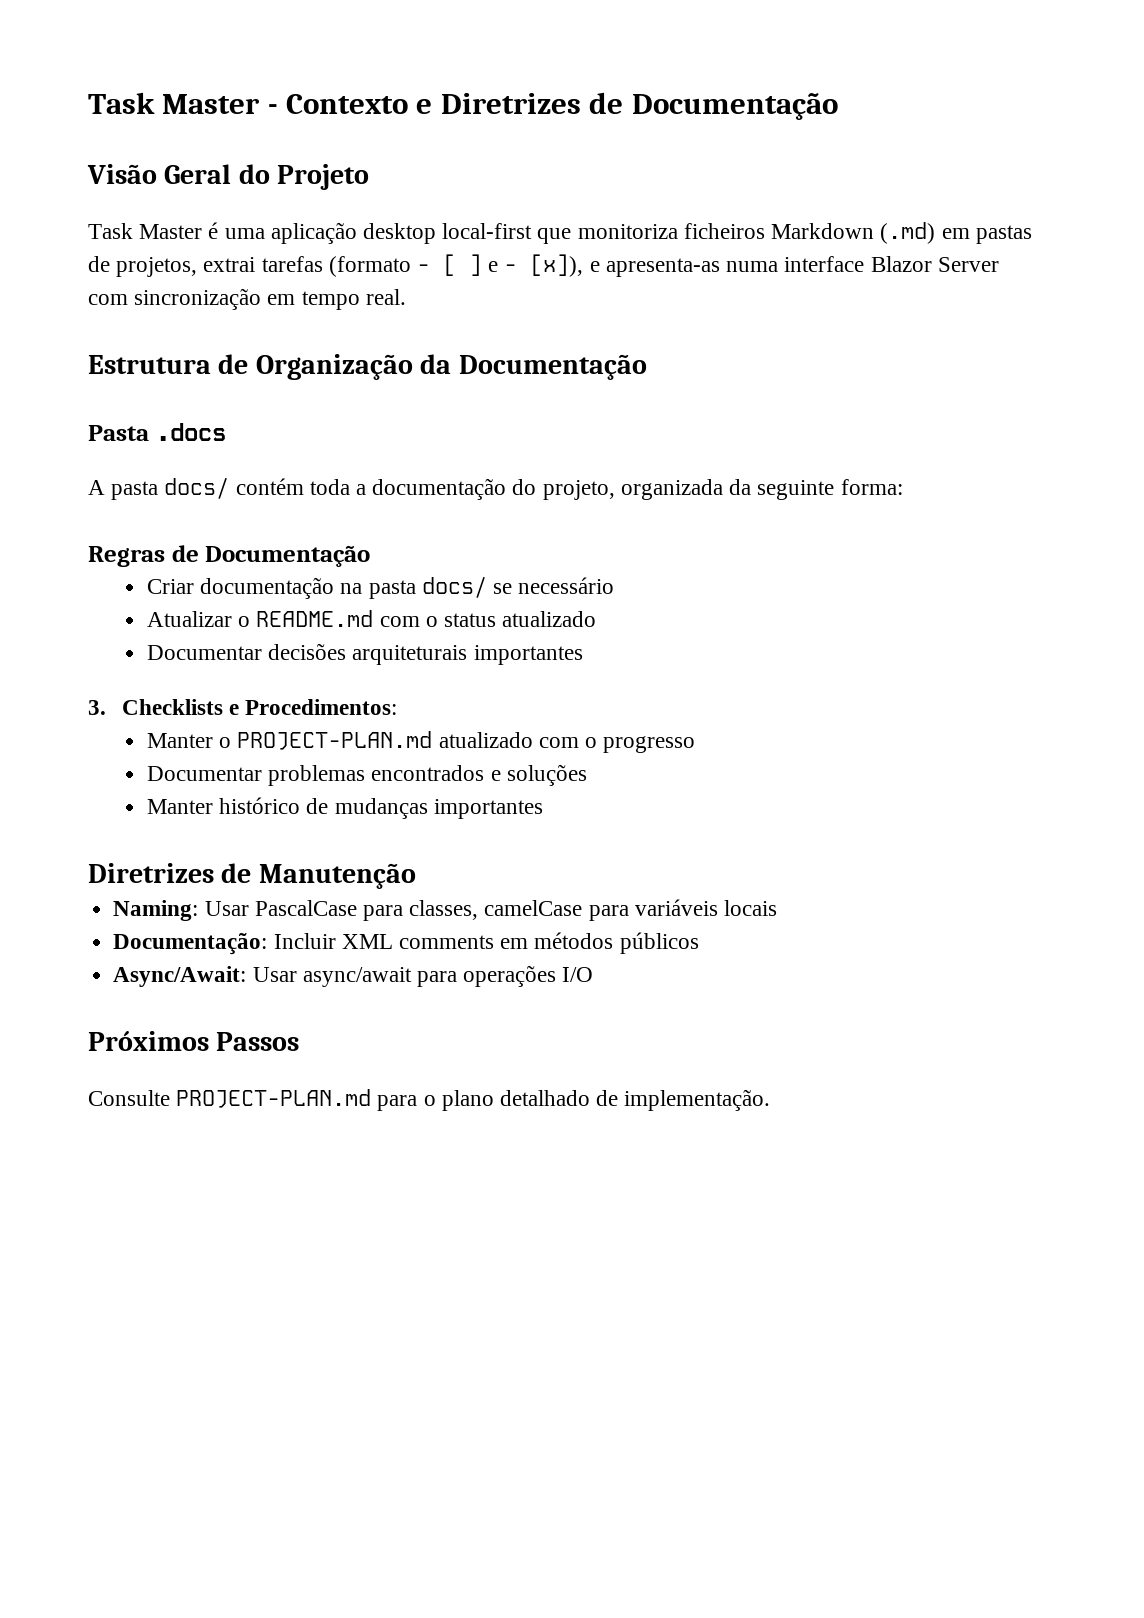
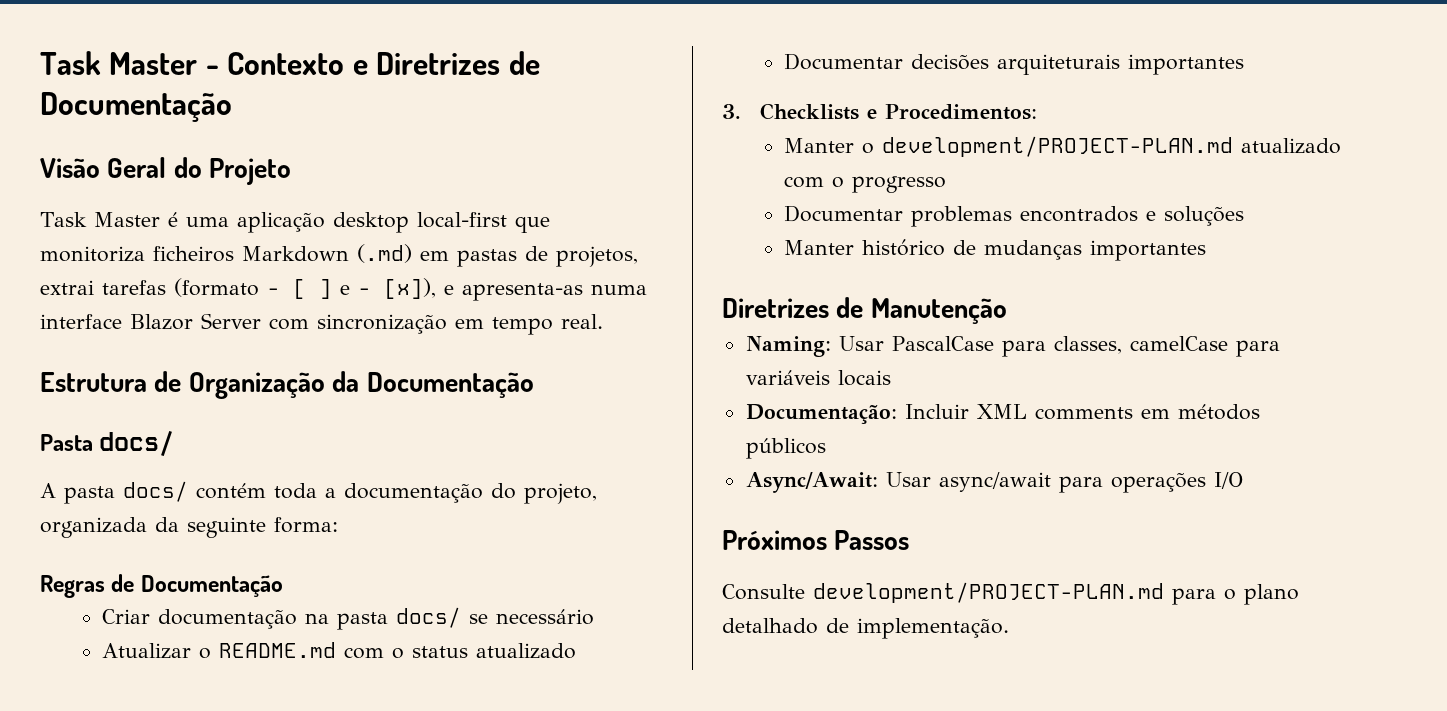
[155,423,226,441] .docs -> [99,430,175,457] docs/
[237,731,433,750] PROJECT-PLAN.md -> [882,136,1234,157] development/PROJECT-PLAN.md
[176,1089,372,1108] PROJECT-PLAN.md -> [813,582,1164,603] development/PROJECT-PLAN.md

